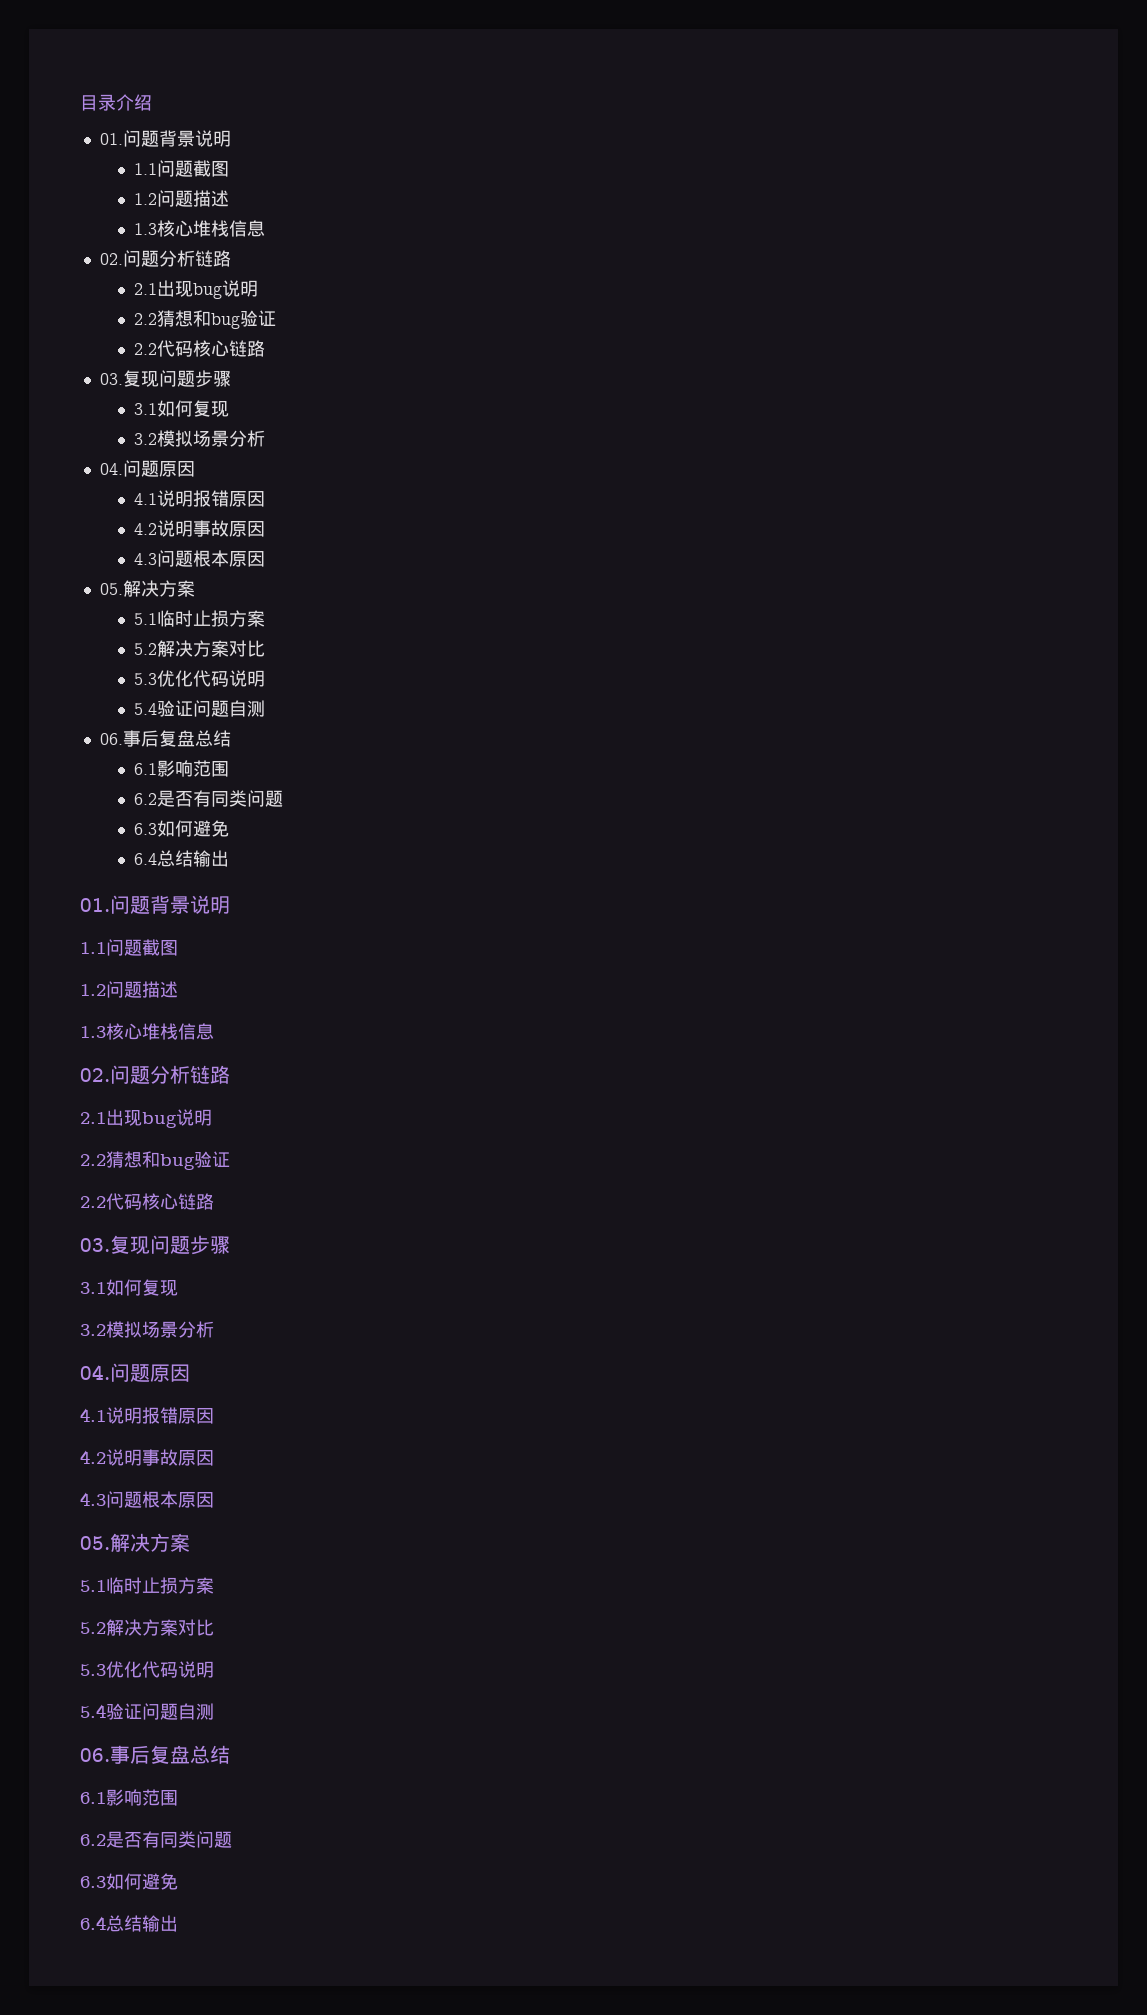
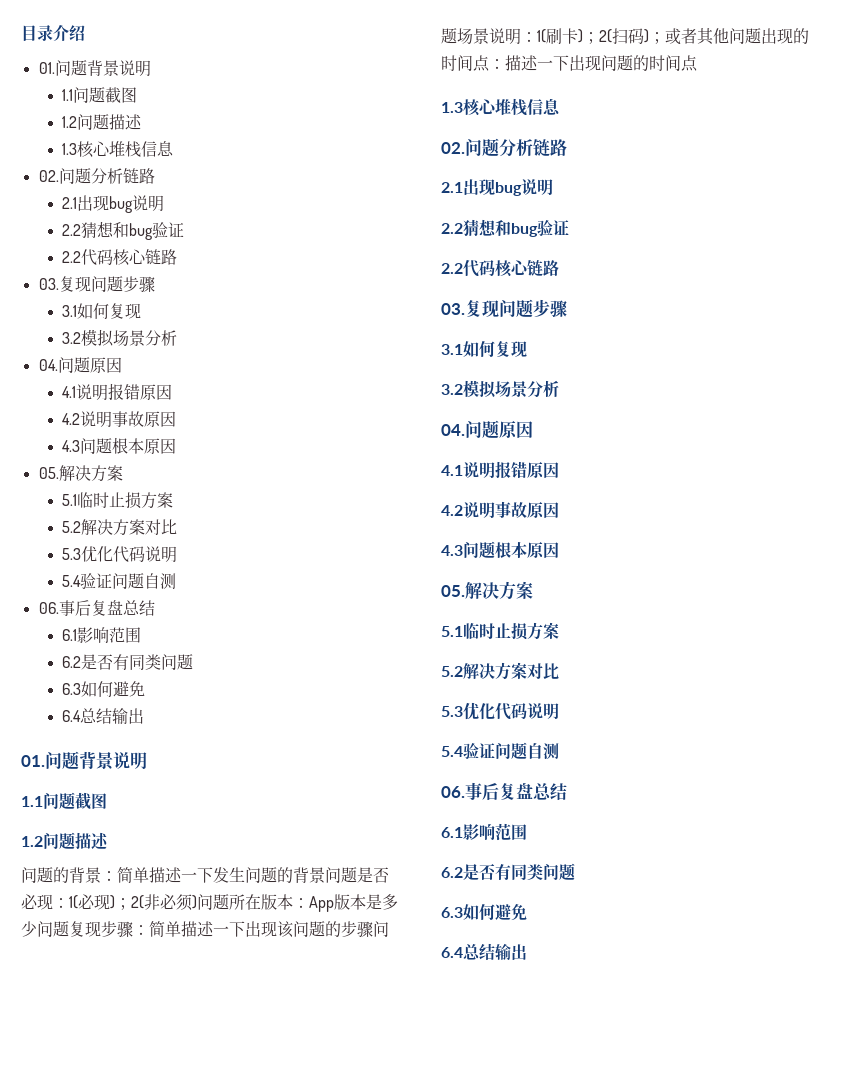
(178, 989) none -> [21,867,389,884] [21,894,398,912] [21,921,389,938] [441,28,809,45] [441,55,698,72] // 问题的背景：简单描述一下发生问题的背景问题是否必现：1(必现)；2(非必须)问题所在版本：App版本是多少问题复现步骤：简单描述一下出现该问题的步骤问题场景说明：1(刷卡)；2(扫码)；或者其他问题出现的时间点：描述一下出现问题的时间点

